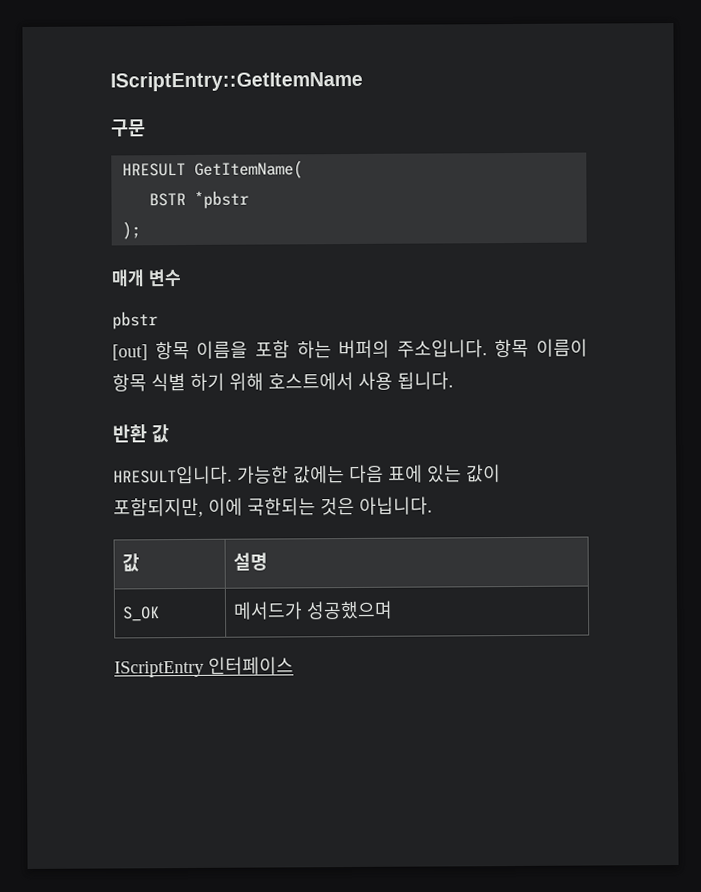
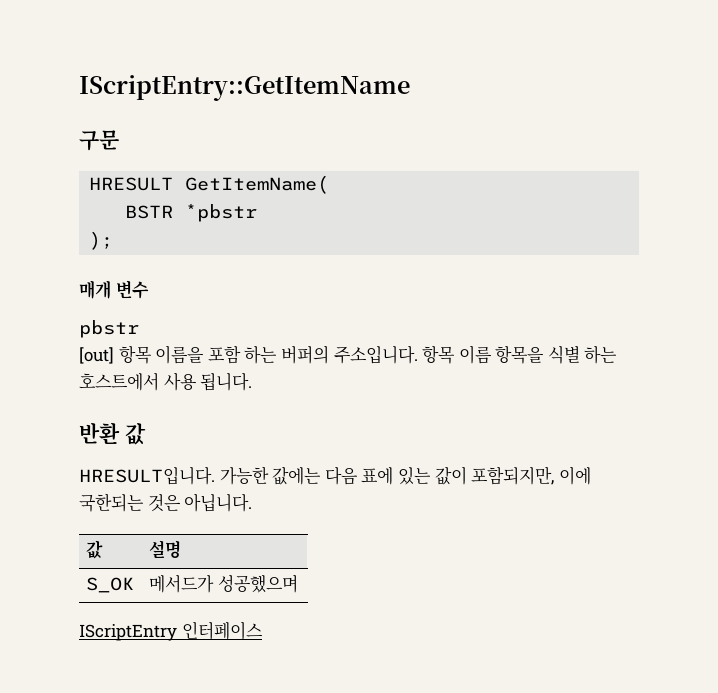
[536,338,588,357] [112,372,264,392] 이름이 항목 식별 하기 위해 -> [458,345,618,364] 이름 항목을 식별 하는

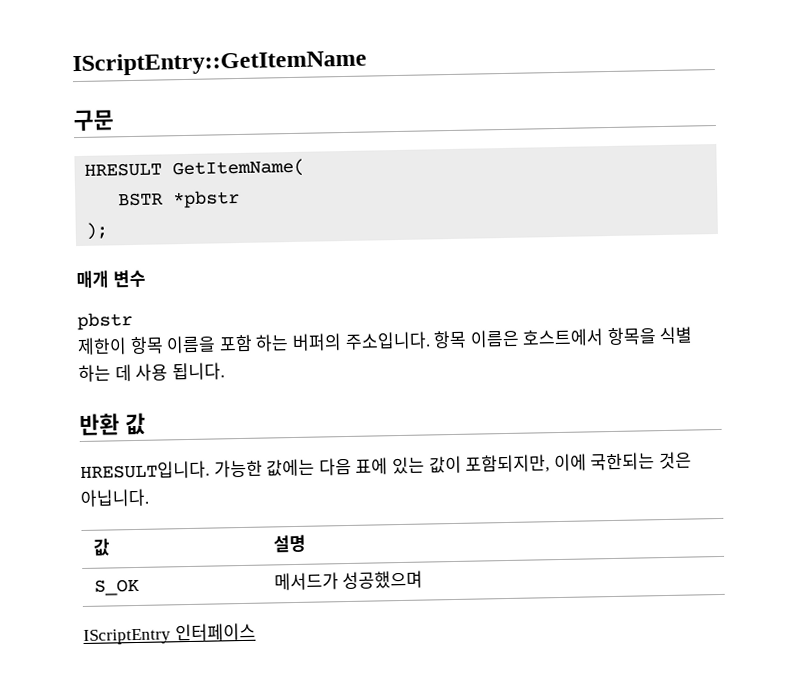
[79,347,114,364] [out] -> [77,337,127,356] 제한이
[458,345,492,364] 이름 -> [469,328,605,348] 이름은 호스트에서
[79,372,159,391] 호스트에서 -> [114,364,132,382] 데

